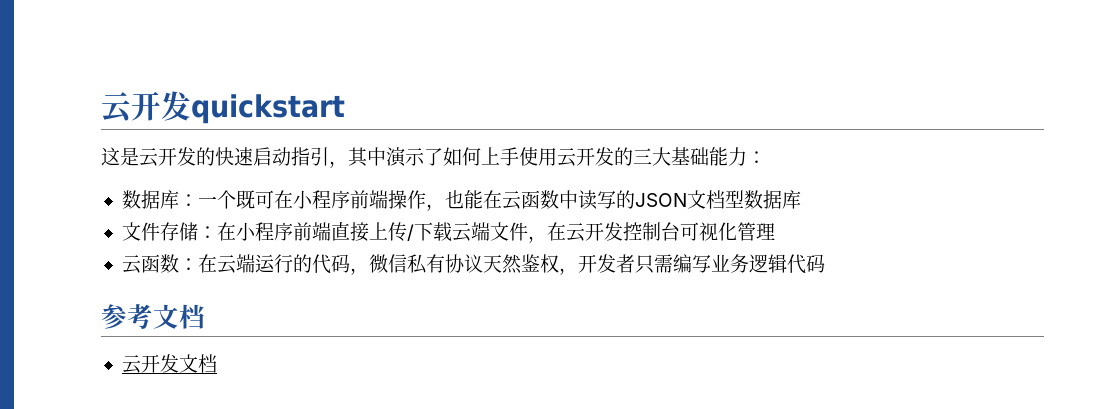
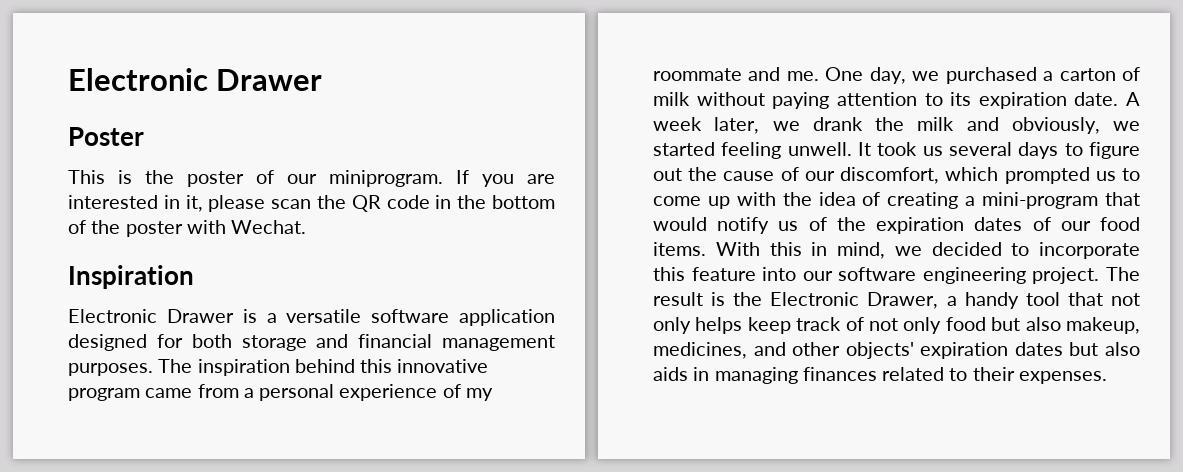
[101,91,345,124] [101,147,766,168] [121,190,801,211] [121,222,775,243] [121,254,825,275] [101,304,205,329] [121,354,217,374] 云开发quickstart // 这是云开发的快速启动指引，其中演示了如何上手使用云开发的三大基础能力： // 数据库：一个既可在小程序前端操作，也能在云函数中读写的JSON文档型数据库 // 文件存储：在小程序前端直接上传/下载云端文件，在云开发控制台可视化管理 // 云函数：在云端运行的代码，微信私有协议天然鉴权，开发者只需编写业务逻辑代码 // 参考文档 // 云开发文档 -> [68,68,323,91] [68,127,144,146] [68,170,555,187] [68,195,555,212] [68,220,307,237] [68,265,194,289] [68,309,555,326] [68,334,555,351] [68,359,489,376] [68,384,493,401] [653,67,1140,84] [653,92,1140,109] [653,117,1140,134] [653,142,1140,159] [653,167,1140,184] [653,192,1140,209] [653,217,1140,234] [653,242,1140,259] [653,267,1140,284] [653,292,1140,309] [653,317,1140,334] [653,342,1140,359] [653,367,1107,384] Electronic Drawer // Poster // This is the poster of our miniprogram. If you are interested in it, please scan the QR code in the bottom of the poster with Wechat. // Inspiration // Electronic Drawer is a versatile software application designed for both storage and financial management purposes. The inspiration behind this innovative program came from a personal experience of my roommate and me. One day, we purchased a carton of milk without paying attention to its expiration date. A week later, we drank the milk and obviously, we started feeling unwell. It took us several days to figure out the cause of our discomfort, which prompted us to come up with the idea of creating a mini-program that would notify us of the expiration dates of our food items. With this in mind, we decided to incorporate this feature into our software engineering project. The result is the Electronic Drawer, a handy tool that not only helps keep track of not only food but also makeup, medicines, and other objects' expiration dates but also aids in managing finances related to their expenses.

